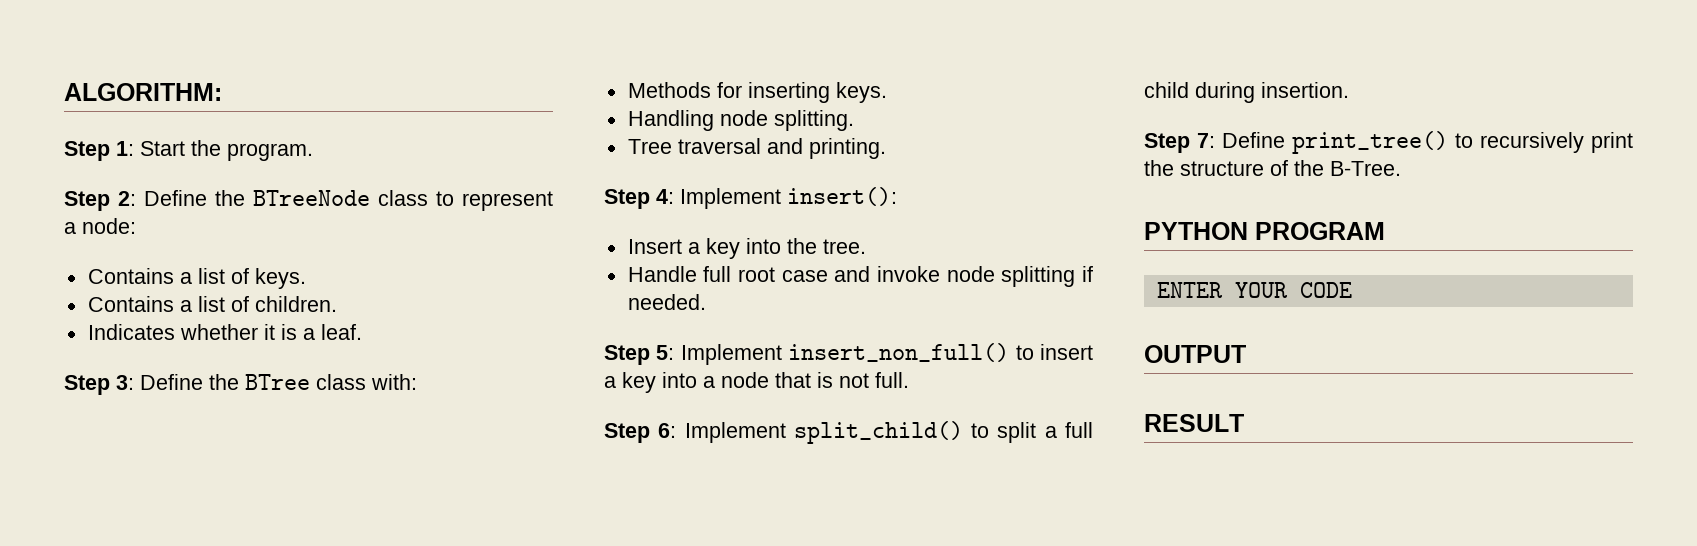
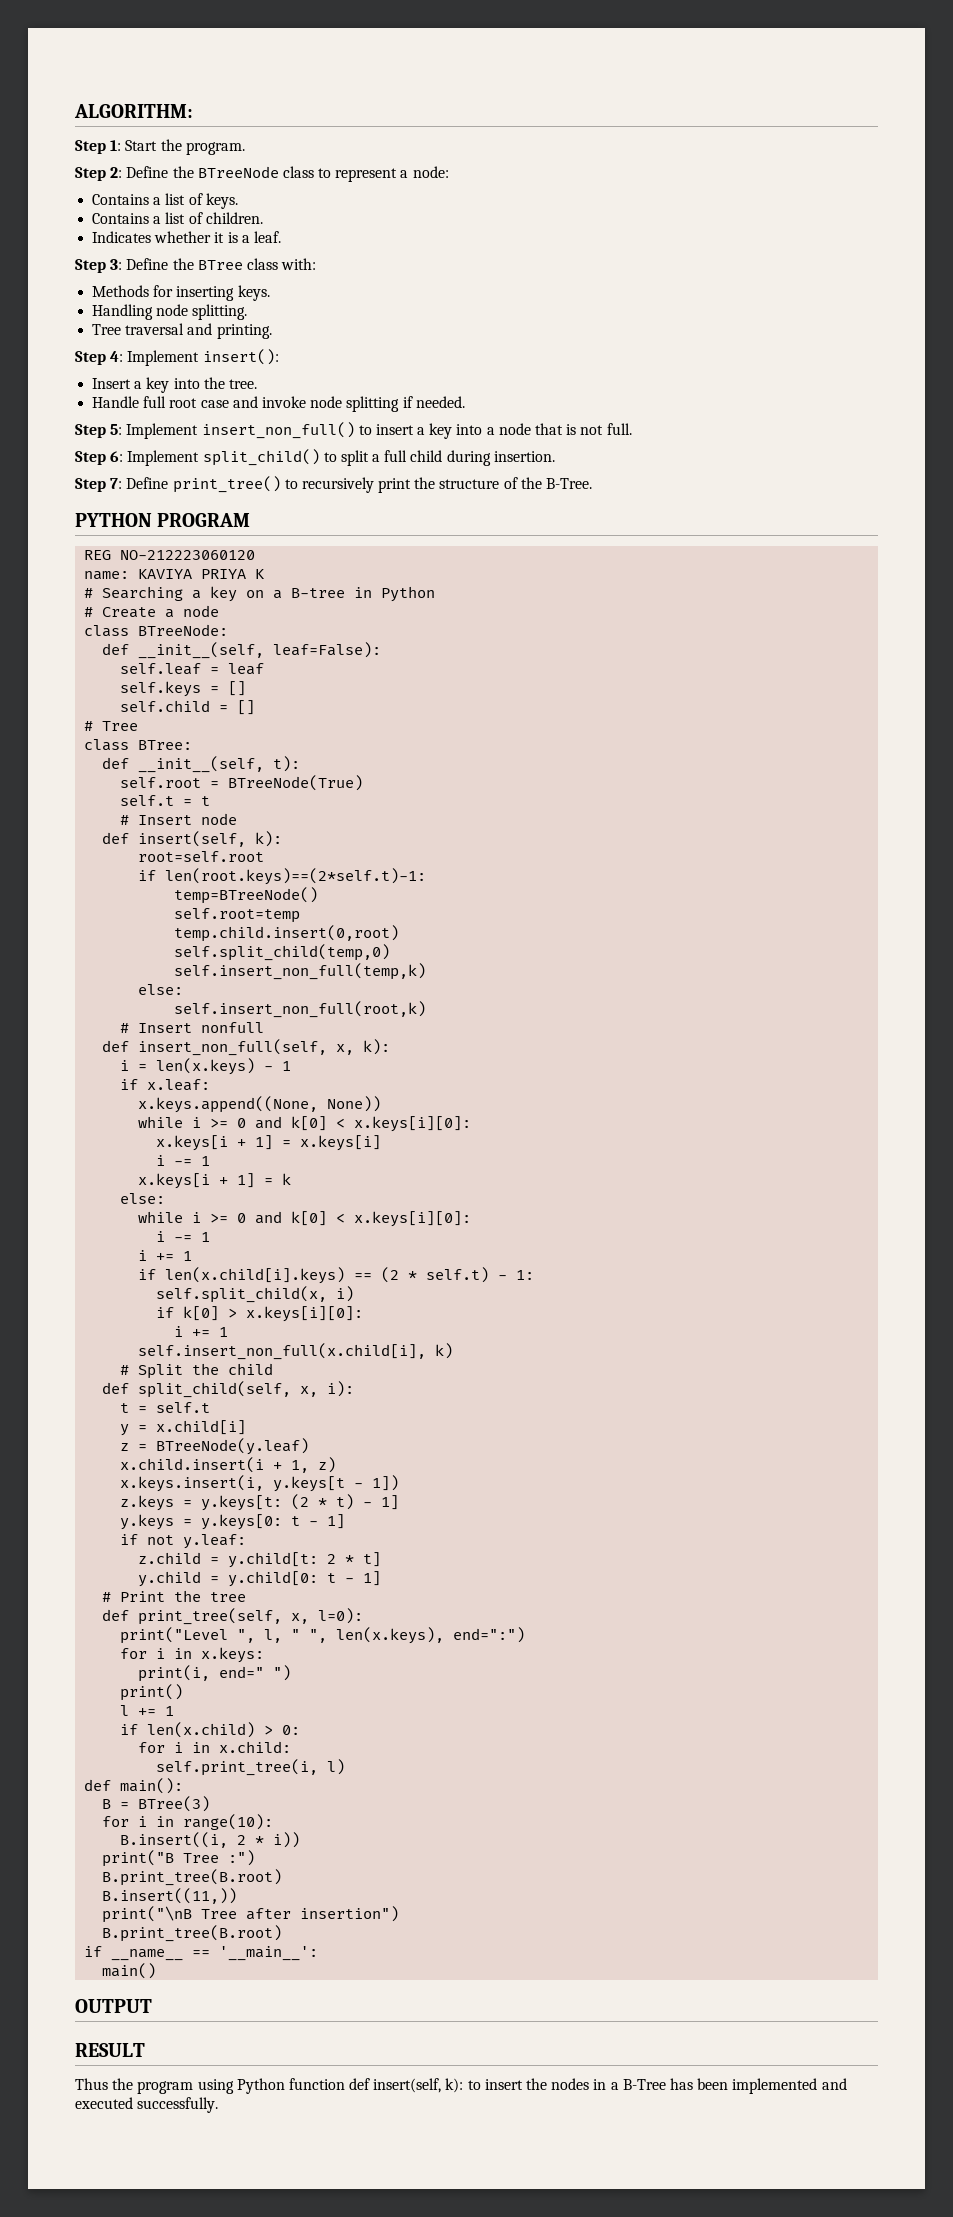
[1156,282,1352,298] [1144,345,1246,363] [1144,414,1244,432] ENTER YOUR CODE // OUTPUT // RESULT -> [84,550,256,560] [84,569,266,580] [84,586,436,602] [84,605,220,618] [84,624,229,637] [102,642,382,659] [120,663,265,675] [120,681,247,697] [120,700,256,715] [84,721,139,731] [84,739,193,751] [102,756,301,773] [120,775,364,791] [120,795,211,806] [120,813,238,825] [102,831,283,847] [138,851,265,862] [138,868,427,885] [174,887,319,904] [174,908,301,923] [174,925,400,942] [174,944,391,961] [174,963,427,980] [138,984,184,995] [174,1001,427,1018] [120,1022,265,1033] [102,1039,391,1056] [120,1058,292,1075] [120,1079,211,1091] [138,1096,382,1113] [138,1116,472,1132] [156,1135,382,1151] [156,1155,211,1166] [138,1173,292,1189] [120,1193,166,1204] [138,1211,472,1227] [156,1231,211,1242] [138,1250,193,1261] [138,1267,535,1284] [156,1286,355,1303] [156,1306,364,1322] [174,1326,229,1337] [138,1343,454,1360] [120,1363,274,1379] [102,1381,355,1398] [120,1402,211,1413] [120,1420,247,1436] [120,1438,310,1455] [120,1457,337,1473] [120,1475,400,1492] [120,1494,400,1511] [120,1514,346,1530] [120,1534,247,1549] [138,1552,382,1568] [138,1571,382,1587] [102,1590,247,1602] [102,1608,364,1625] [120,1627,526,1644] [120,1647,265,1663] [138,1665,292,1682] [120,1684,184,1701] [120,1705,175,1716] [120,1722,301,1738] [138,1741,292,1753] [156,1759,346,1776] [84,1778,184,1794] [102,1796,211,1812] [102,1814,274,1830] [120,1832,301,1848] [102,1850,256,1867] [102,1869,283,1886] [102,1888,238,1904] [102,1906,400,1923] [102,1925,283,1942] [84,1946,319,1961] [102,1963,157,1979] [75,1999,152,2013] [75,2043,145,2057] [75,2078,847,2094] [75,2097,219,2113] REG NO-212223060120 // name: KAVIYA PRIYA K // # Searching a key on a B-tree in Python // # Create a node // class BTreeNode: // def __init__(self, leaf=False): // self.leaf = leaf // self.keys = [] // self.child = [] // # Tree // class BTree: // def __init__(self, t): // self.root = BTreeNode(True) // self.t = t // # Insert node // def insert(self, k): // root=self.root // if len(root.keys)==(2*self.t)-1: // temp=BTreeNode() // self.root=temp // temp.child.insert(0,root) // self.split_child(temp,0) // self.insert_non_full(temp,k) // else: // self.insert_non_full(root,k) // # Insert nonfull // def insert_non_full(self, x, k): // i = len(x.keys) - 1 // if x.leaf: // x.keys.append((None, None)) // while i >= 0 and k[0] < x.keys[i][0]: // x.keys[i + 1] = x.keys[i] // i -= 1 // x.keys[i + 1] = k // else: // while i >= 0 and k[0] < x.keys[i][0]: // i -= 1 // i += 1 // if len(x.child[i].keys) == (2 * self.t) - 1: // self.split_child(x, i) // if k[0] > x.keys[i][0]: // i += 1 // self.insert_non_full(x.child[i], k) // # Split the child // def split_child(self, x, i): // t = self.t // y = x.child[i] // z = BTreeNode(y.leaf) // x.child.insert(i + 1, z) // x.keys.insert(i, y.keys[t - 1]) // z.keys = y.keys[t: (2 * t) - 1] // y.keys = y.keys[0: t - 1] // if not y.leaf: // z.child = y.child[t: 2 * t] // y.child = y.child[0: t - 1] // # Print the tree // def print_tree(self, x, l=0): // print("Level ", l, " ", len(x.keys), end=":") // for i in x.keys: // print(i, end=" ") // print() // l += 1 // if len(x.child) > 0: // for i in x.child: // self.print_tree(i, l) // def main(): // B = BTree(3) // for i in range(10): // B.insert((i, 2 * i)) // print("B Tree :") // B.print_tree(B.root) // B.insert((11,)) // print("\nB Tree after insertion") // B.print_tree(B.root) // if __name__ == '__main__': // main() // OUTPUT // RESULT // Thus the program using Python function def insert(self, k): to insert the nodes in a B-Tree has been implemented and executed successfully.

